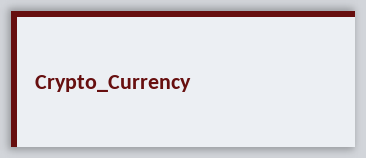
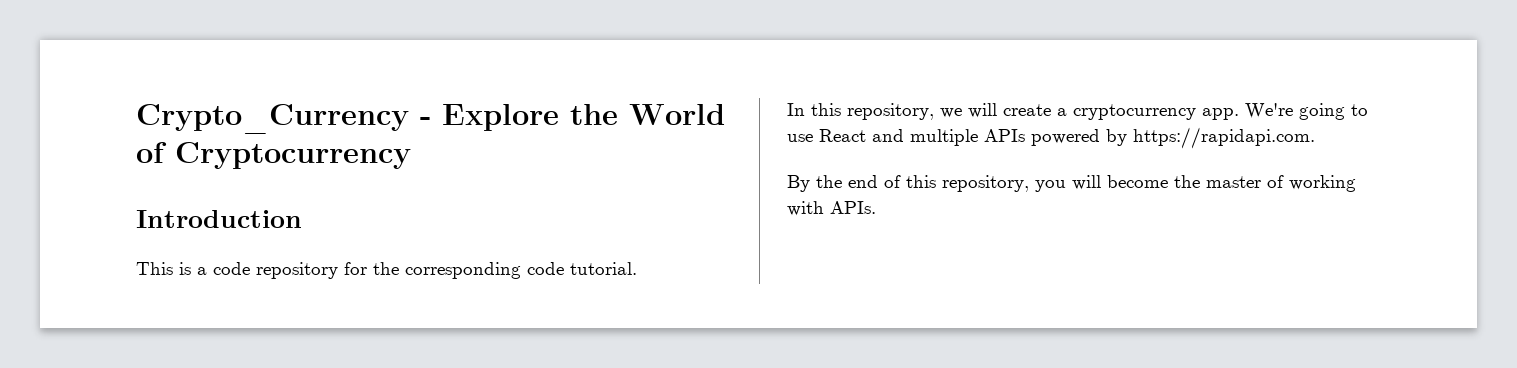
(191, 83) none -> [420,104,725,131] [136,142,411,169] [136,210,302,228] [136,262,637,279] [787,103,1368,120] [787,127,1315,149] [787,175,1356,192] [787,201,876,216] - Explore the World of Cryptocurrency // Introduction // This is a code repository for the corresponding code tutorial. // In this repository, we will create a cryptocurrency app. We're going to use React and multiple APIs powered by https://rapidapi.com. // By the end of this repository, you will become the master of working with APIs.

